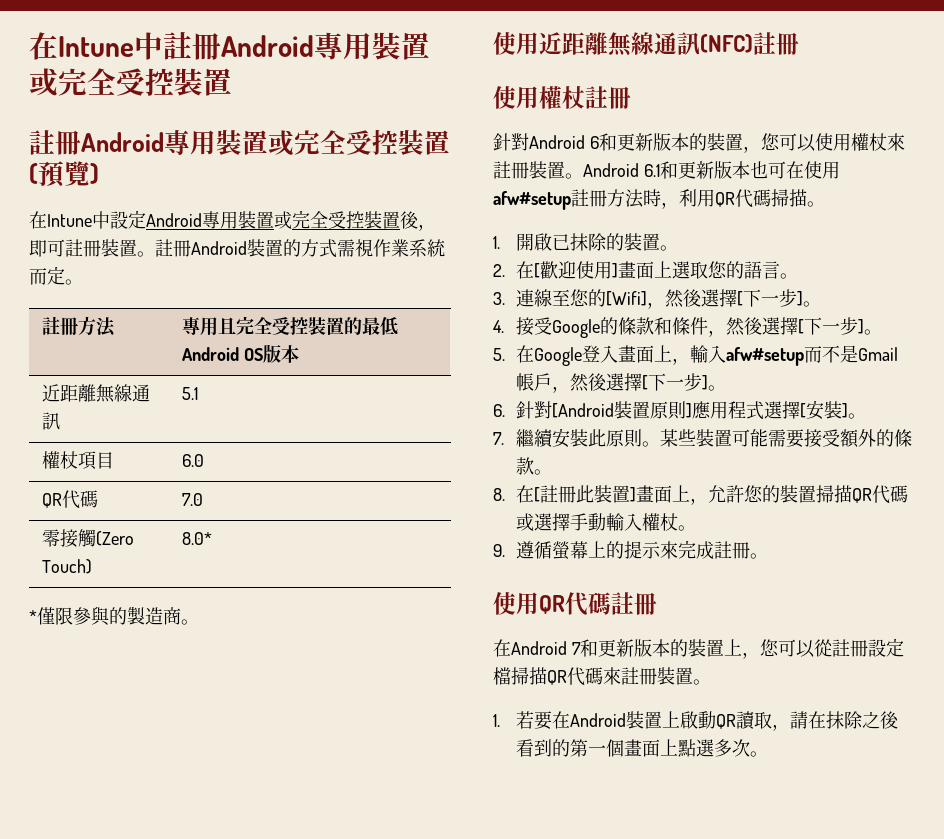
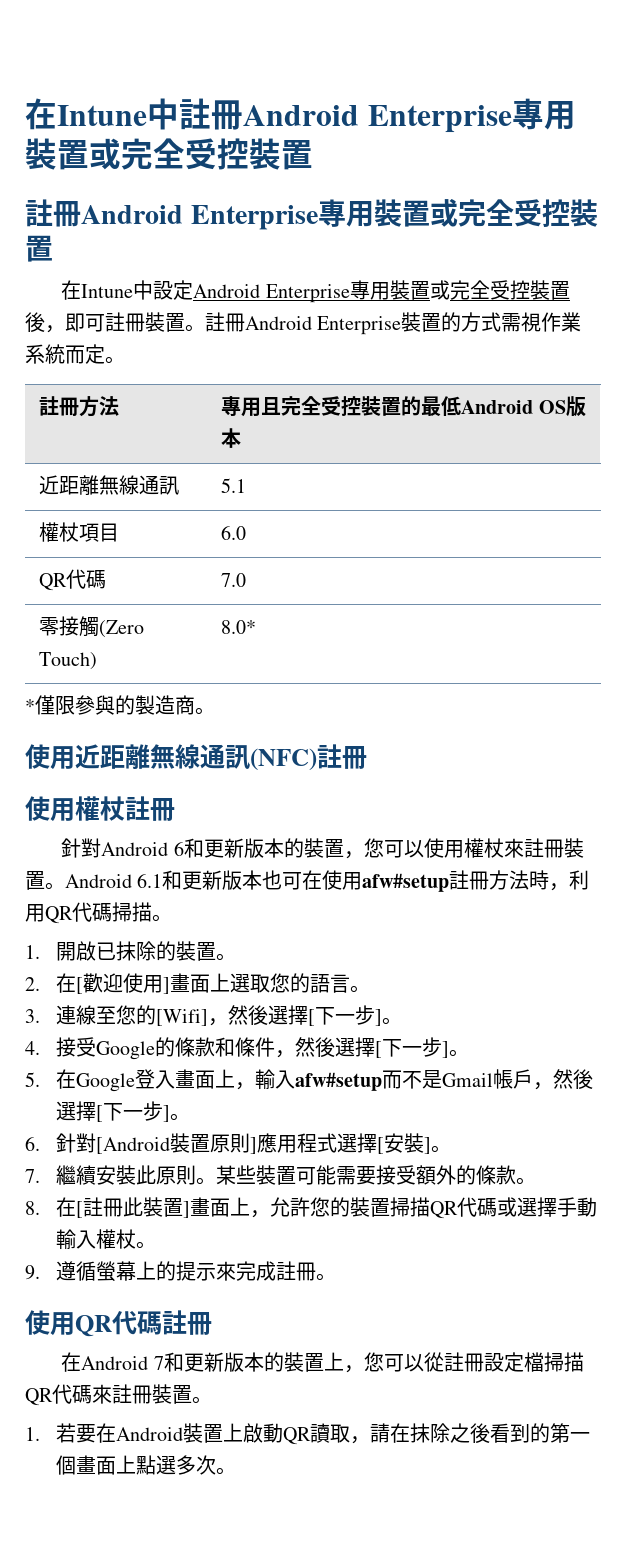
(314, 46) none -> [367,105,512,133] Enterprise
[164,129,450,156] [29,161,99,187] 專用裝置或完全受控裝置(預覽) -> [190,198,598,230] [25,235,53,262] Enterprise專用裝置或完全受控裝置
(202, 220) none -> [265,284,350,303] Enterprise
(247, 248) none -> [317,316,402,335] Enterprise

